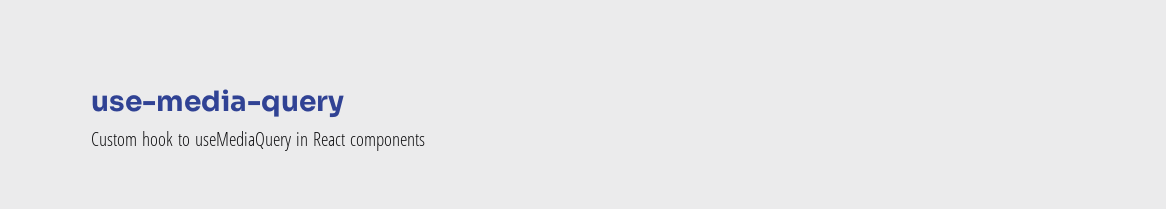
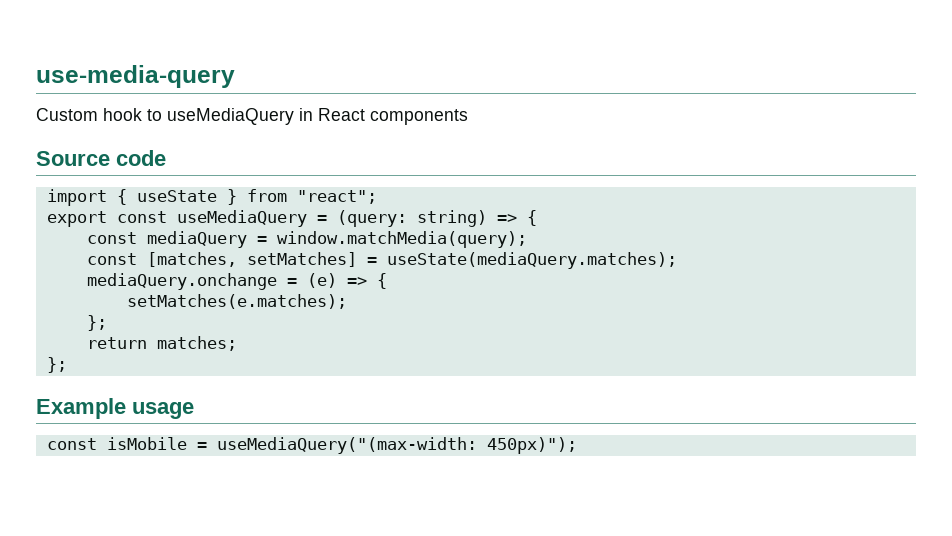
(425, 142) none -> [36,150,166,166] [46,189,377,206] [46,210,537,227] [86,231,527,248] [86,252,677,269] [86,273,387,290] [126,294,347,309] [86,315,107,331] [86,336,237,351] [46,357,67,373] [36,398,194,419] [46,437,577,454] // Source code // import { useState } from "react"; // export const useMediaQuery = (query: string) => { // const mediaQuery = window.matchMedia(query); // const [matches, setMatches] = useState(mediaQuery.matches); // mediaQuery.onchange = (e) => { // setMatches(e.matches); // }; // return matches; // }; // Example usage // const isMobile = useMediaQuery("(max-width: 450px)");

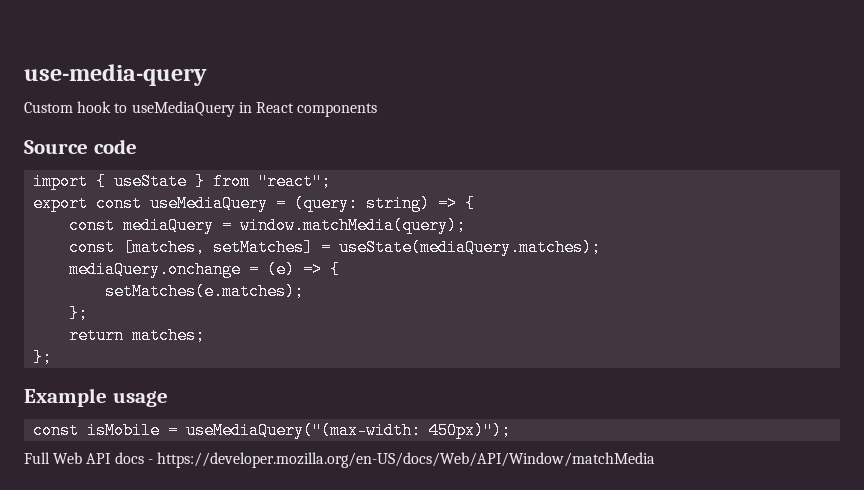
(577, 445) none -> [24,452,655,468] // Full Web API docs - https://developer.mozilla.org/en-US/docs/Web/API/Window/matchMedia

